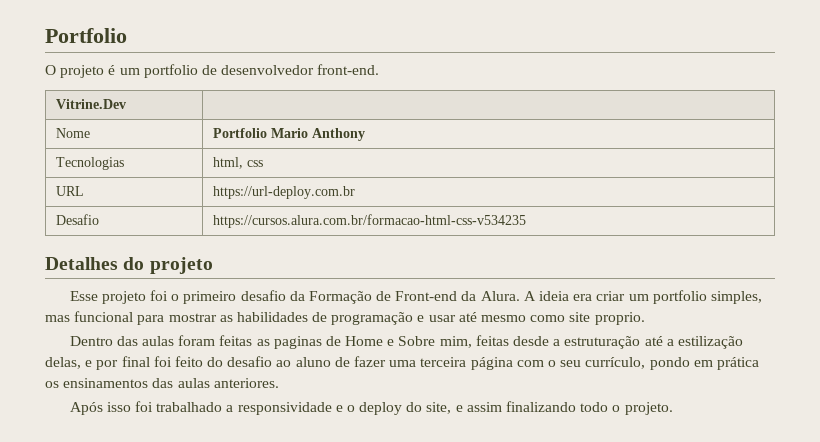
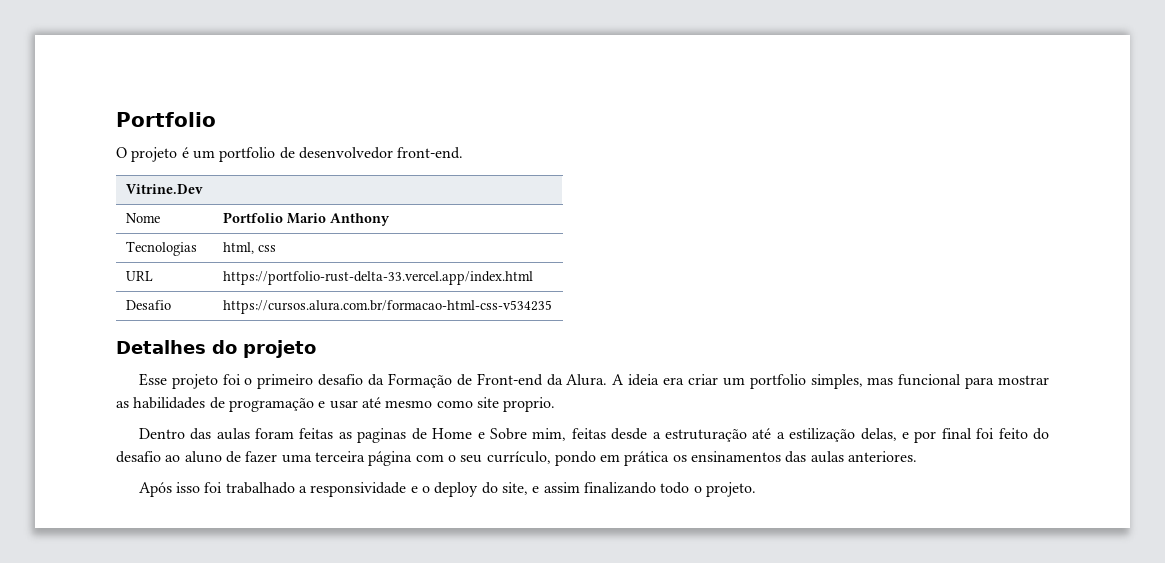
[212,186,355,199] https://url-deploy.com.br -> [222,271,533,285] https://portfolio-rust-delta-33.vercel.app/index.html

